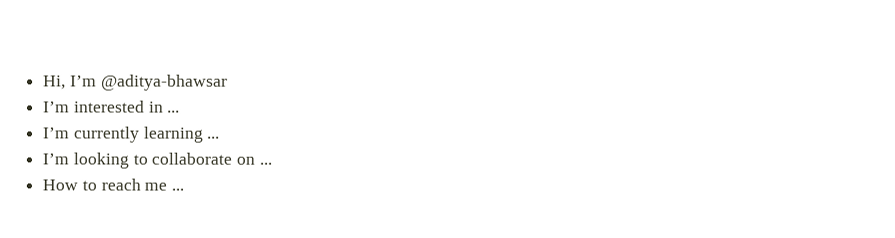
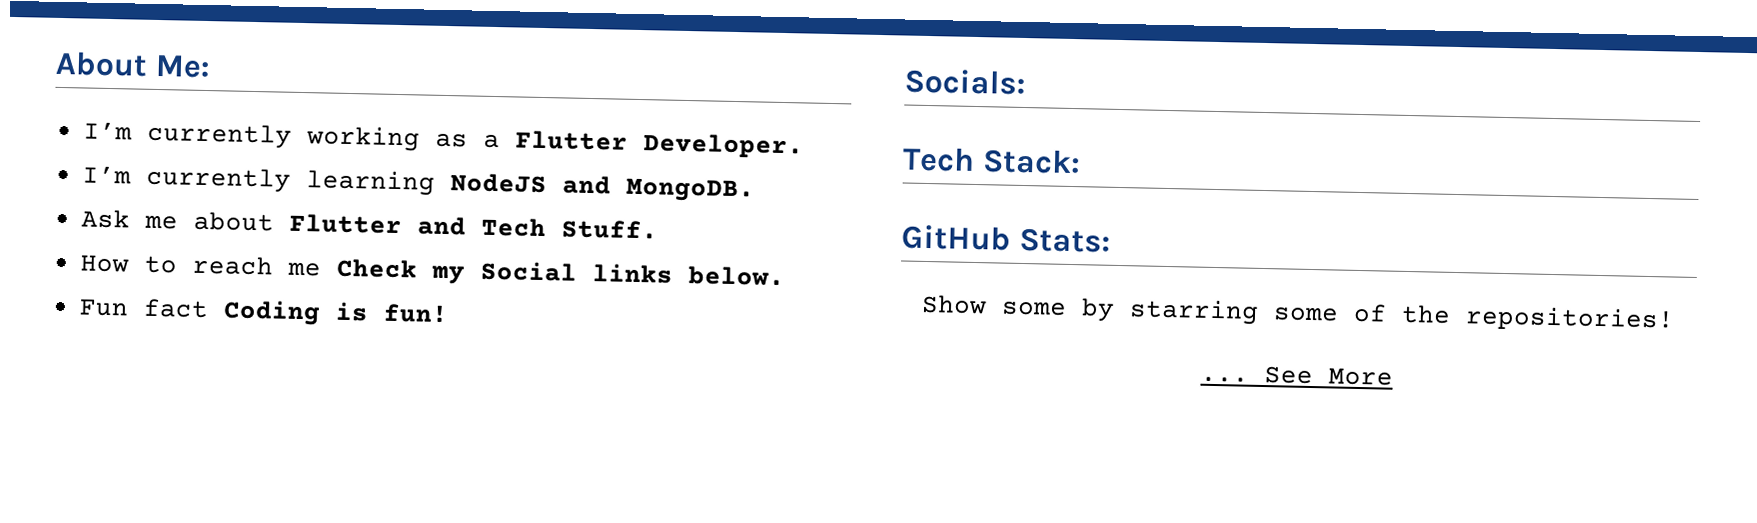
[43,74,228,91] [43,100,181,113] [42,126,220,143] [42,152,272,169] [42,178,185,191] Hi, I’m @aditya-bhawsar // I’m interested in ... // I’m currently learning ... // I’m looking to collaborate on ... // How to reach me ... -> [55,51,211,79] [82,121,804,159] [81,165,755,203] [80,209,658,240] [79,254,785,287] [78,298,449,326] [904,68,1026,96] [902,147,1081,175] [901,224,1111,253] [921,294,1675,333] [1200,366,1393,386] About Me: // I’m currently working as a Flutter Developer. // I’m currently learning NodeJS and MongoDB. // Ask me about Flutter and Tech Stuff. // How to reach me Check my Social links below. // Fun fact Coding is fun! // Socials: // Tech Stack: // GitHub Stats: // Show some by starring some of the repositories! // ... See More

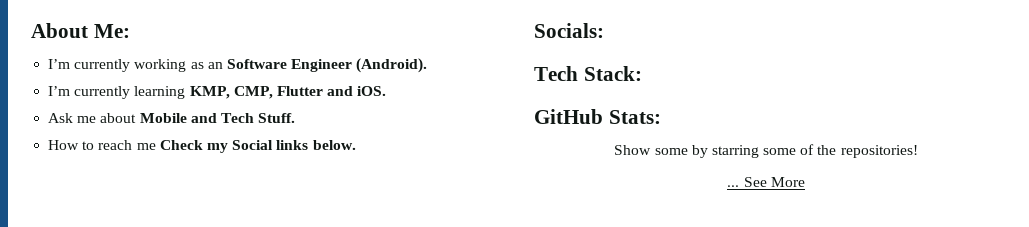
[482,130,804,159] a Flutter Developer. -> [207,58,428,73] an Software Engineer (Android).
[449,173,755,203] NodeJS and MongoDB. -> [189,86,387,99] KMP, CMP, Flutter and iOS.
[288,213,402,235] Flutter -> [139,113,187,123] Mobile
[78,298,449,326] // Fun fact Coding is fun! -> (356, 145) none

